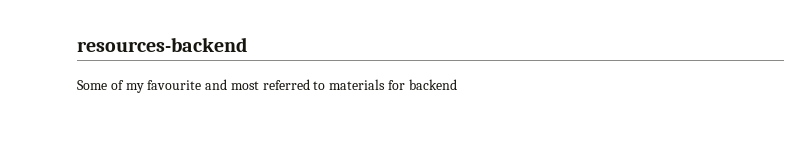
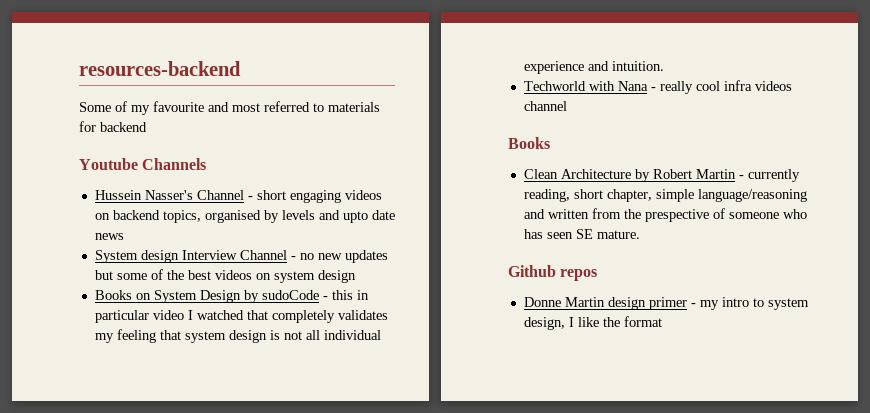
(457, 84) none -> [79,158,207,170] [94,190,382,203] [94,210,395,223] [94,233,124,240] [94,250,388,263] [94,269,356,283] [94,290,369,303] [94,310,388,323] [94,329,381,343] [523,61,664,74] [523,80,792,94] [523,101,567,111] [508,137,550,149] [523,169,800,182] [523,189,807,202] [523,208,807,222] [523,229,640,239] [508,265,598,281] [523,297,809,310] [523,316,662,330] // Youtube Channels // Hussein Nasser's Channel - short engaging videos on backend topics, organised by levels and upto date news // System design Interview Channel - no new updates but some of the best videos on system design // Books on System Design by sudoCode - this in particular video I watched that completely validates my feeling that system design is not all individual experience and intuition. // Techworld with Nana - really cool infra videos channel // Books // Clean Architecture by Robert Martin - currently reading, short chapter, simple language/reasoning and written from the prespective of someone who has seen SE mature. // Github repos // Donne Martin design primer - my intro to system design, I like the format

